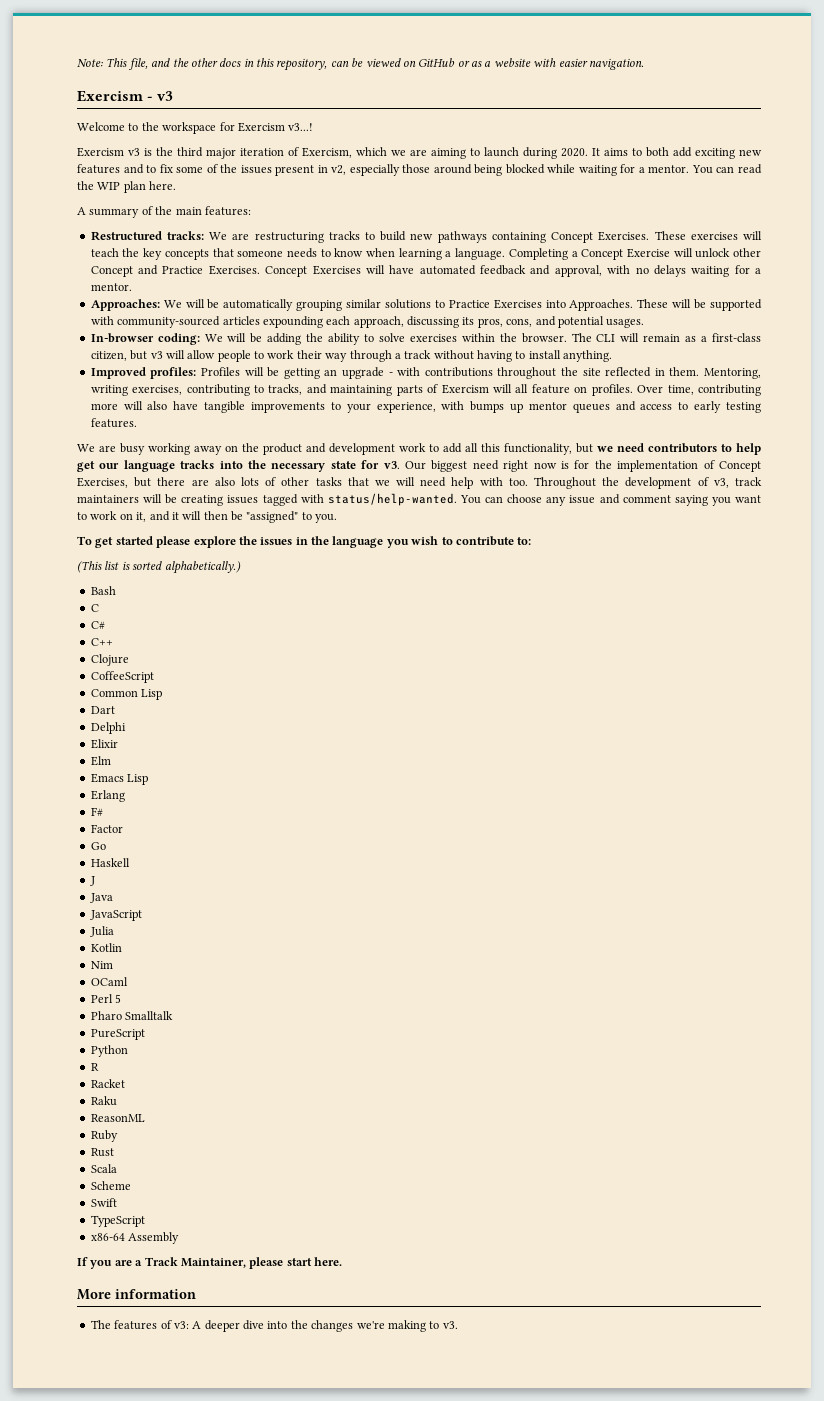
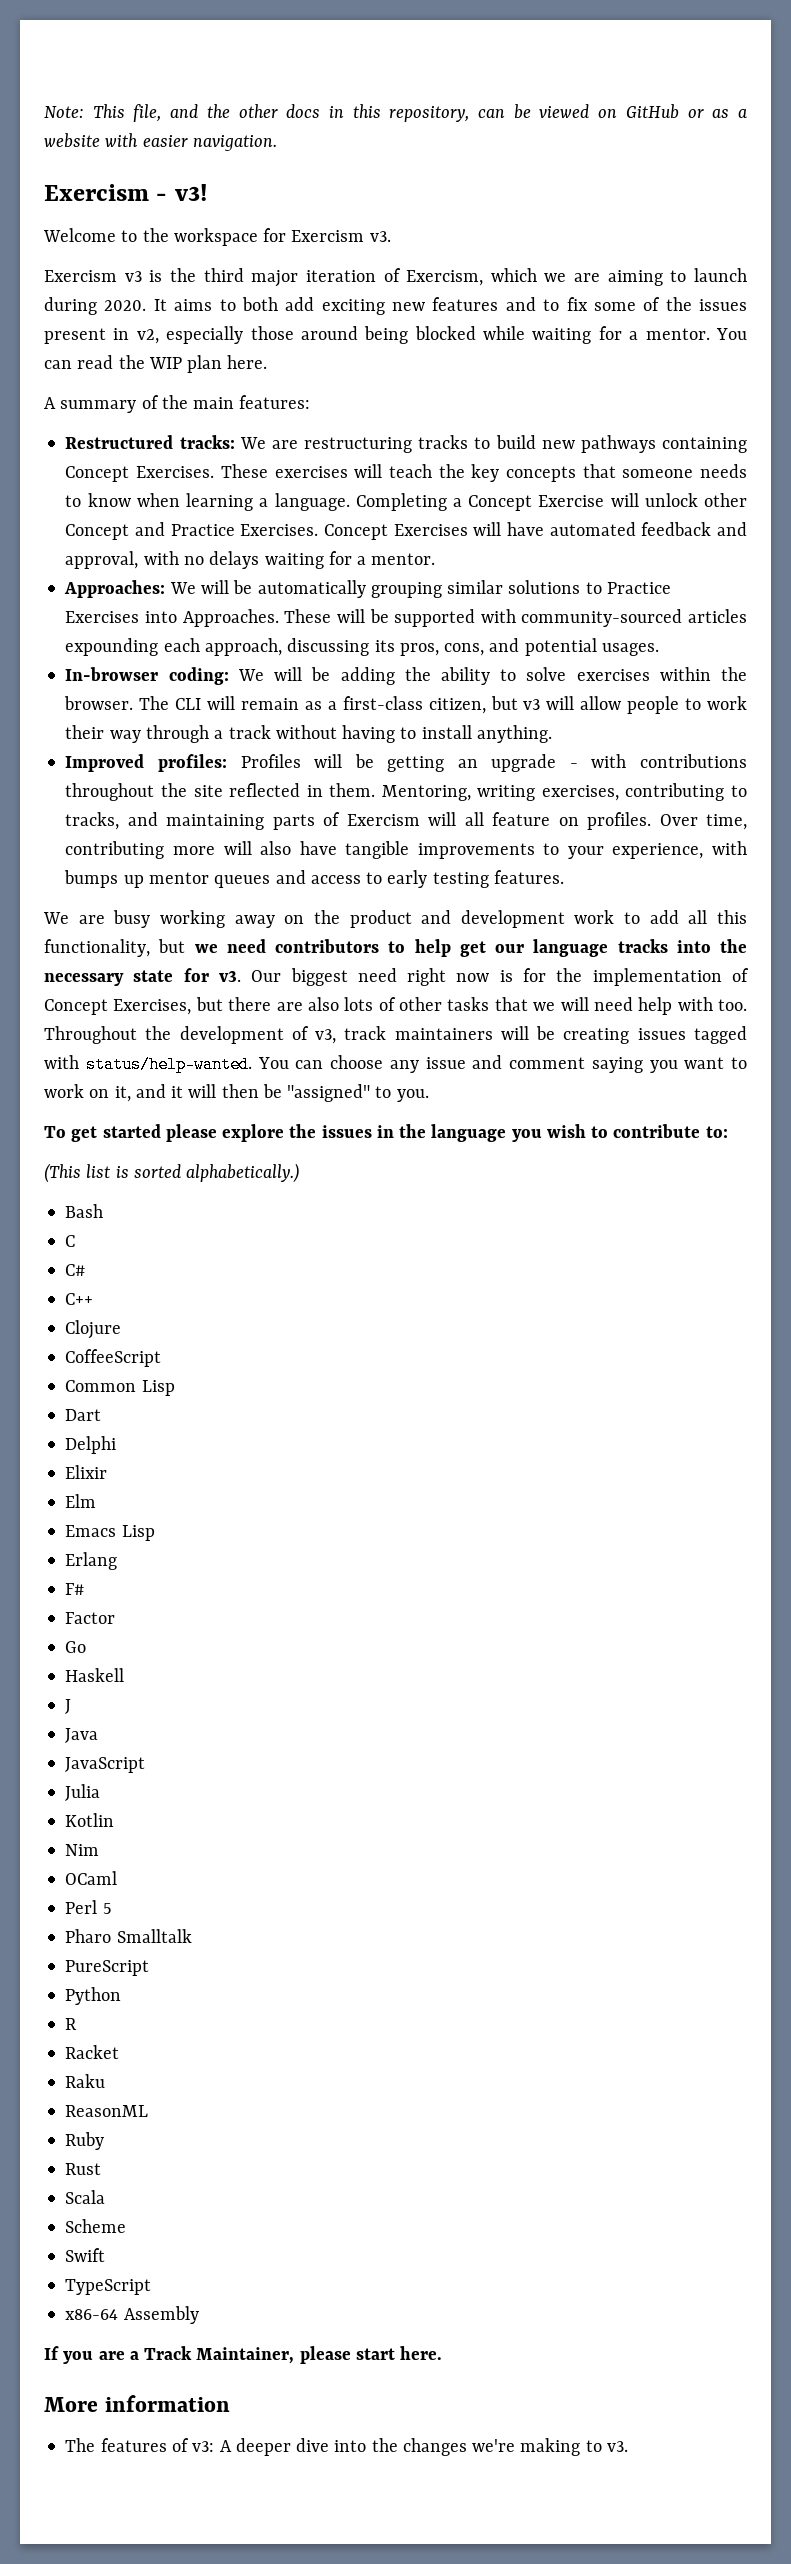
[157,91,174,101] v3 -> [174,184,207,201] v3!
[288,123,314,131] v3...! -> [369,231,391,242] v3.

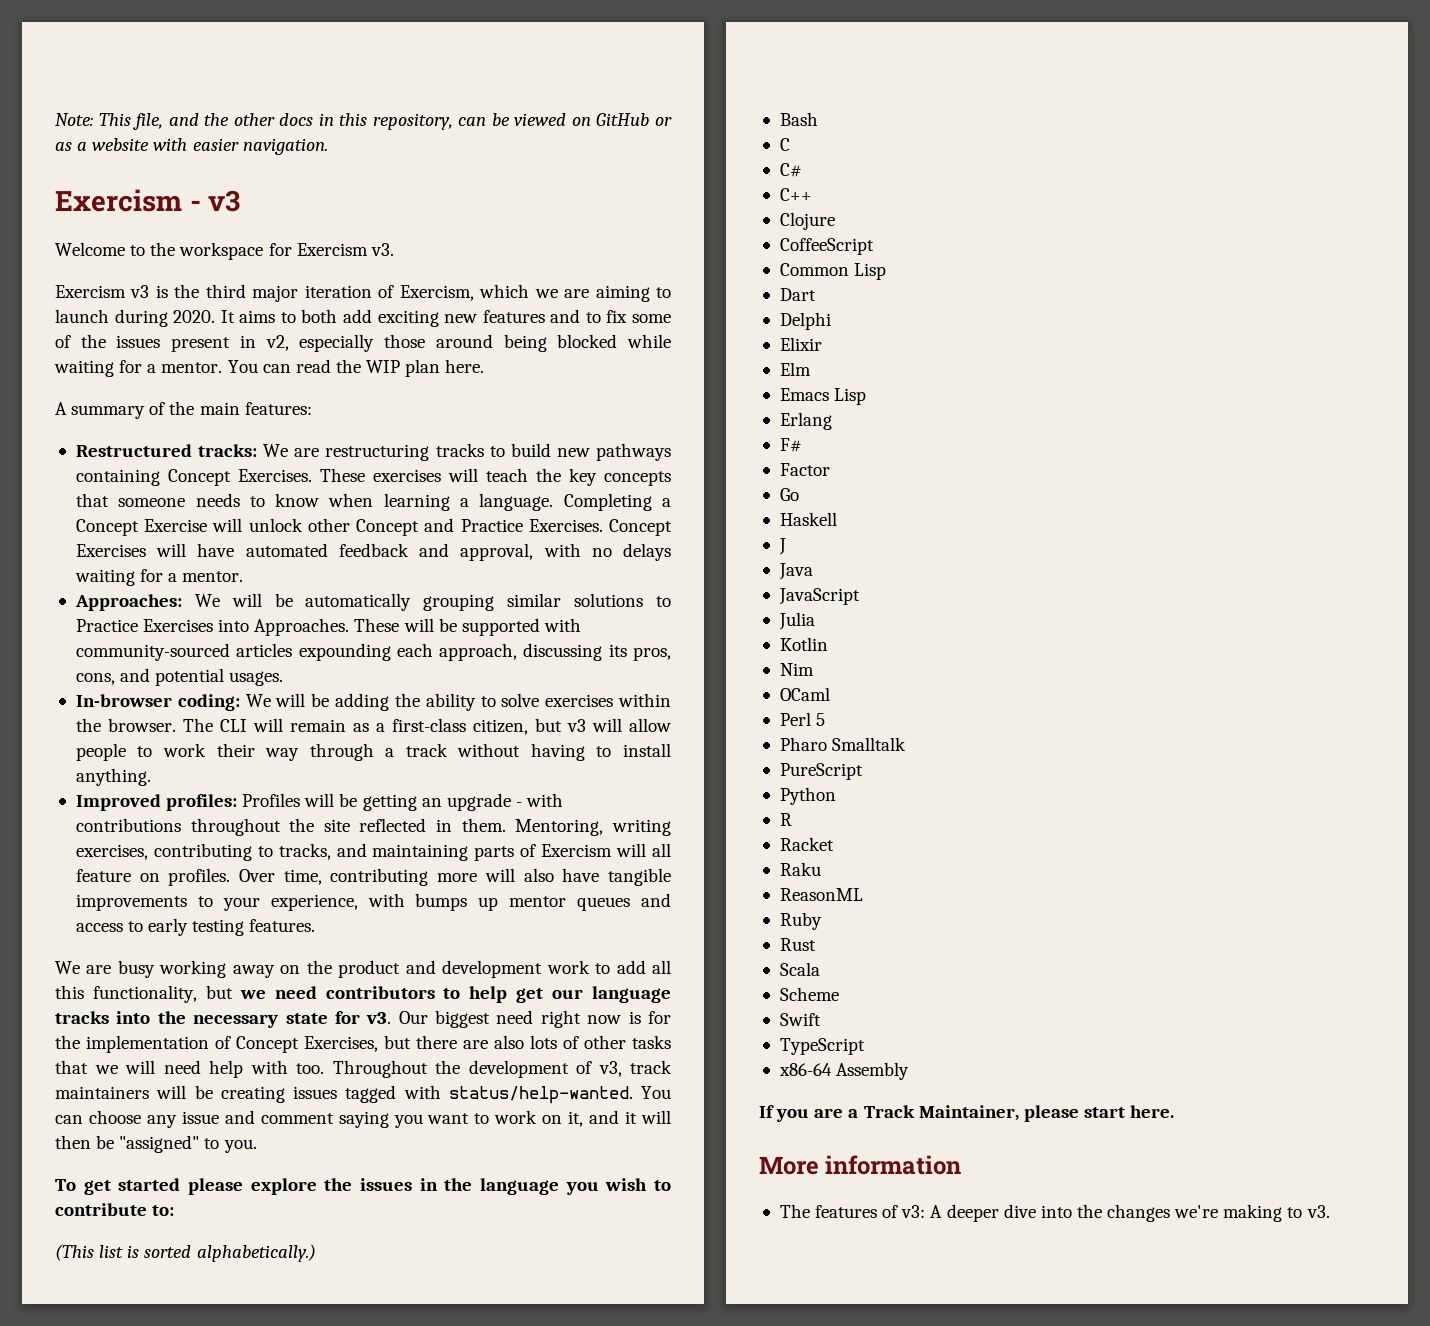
[174,184,207,201] v3! -> [208,190,241,212] v3

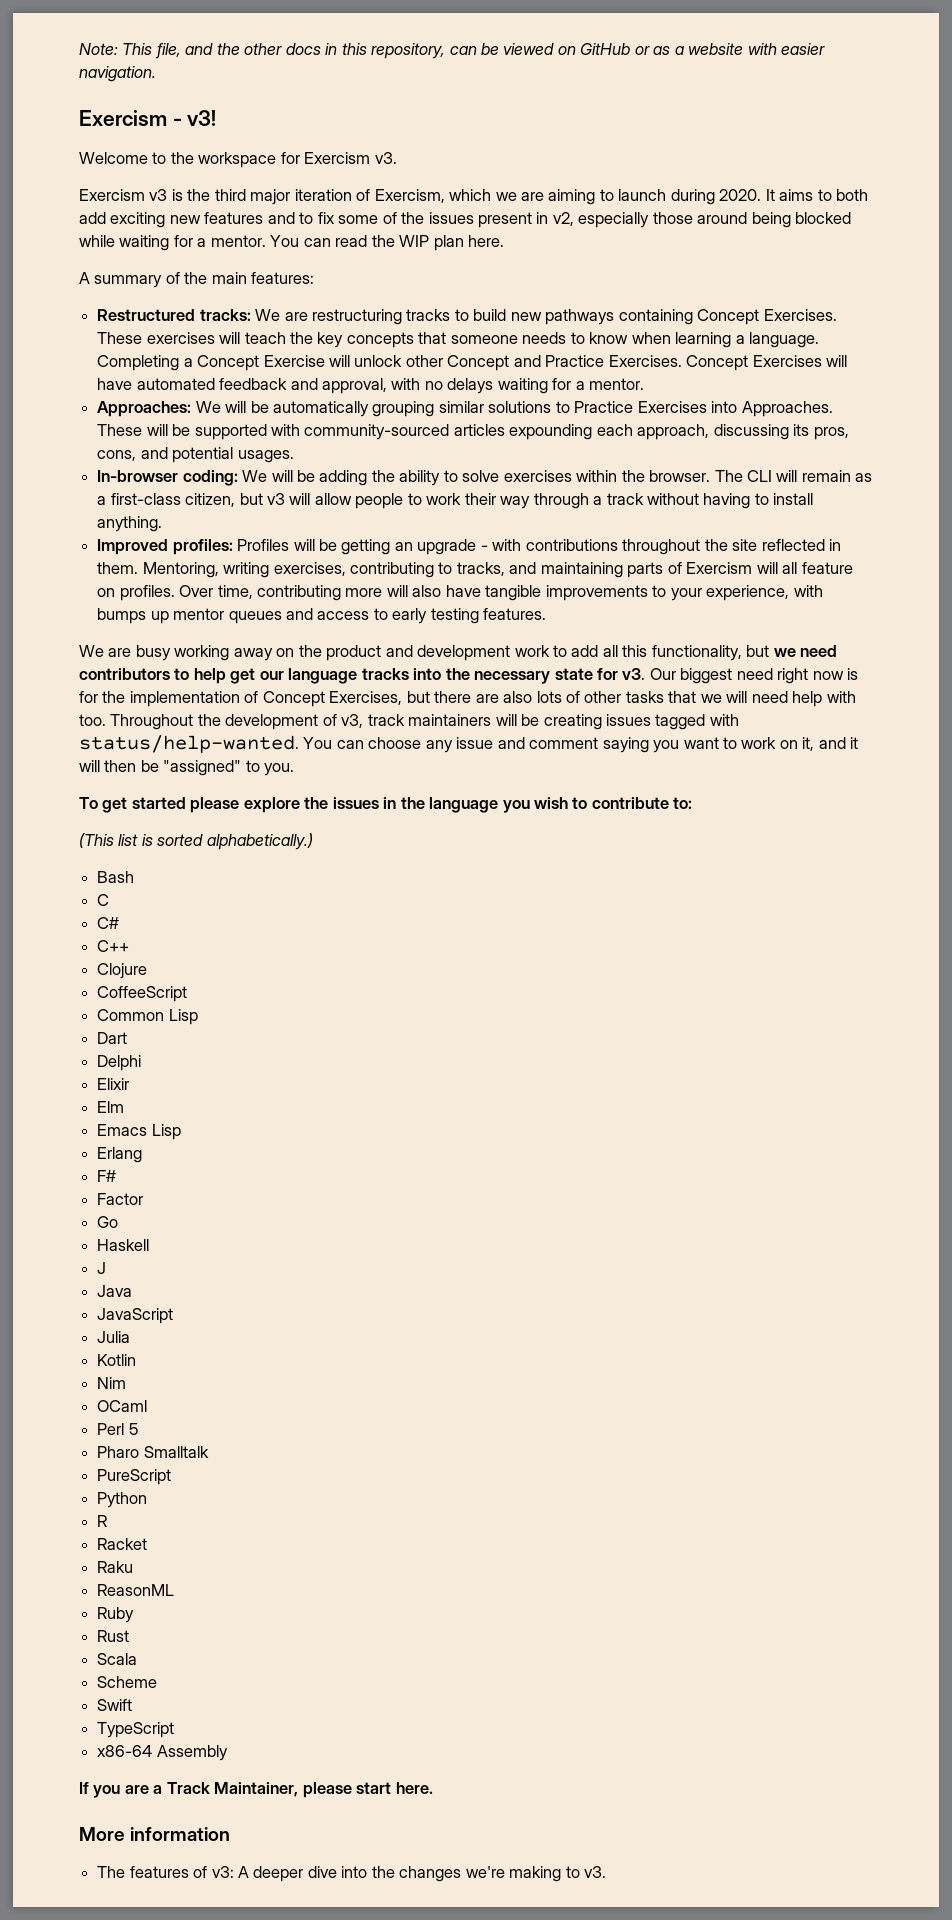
[208,190,241,212] v3 -> [187,110,217,126] v3!

